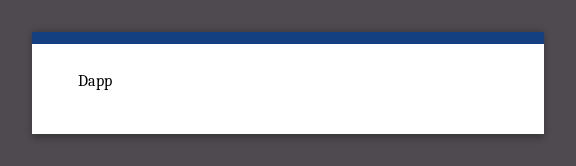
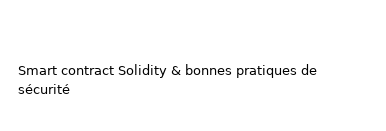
[78,75,112,90] Dapp -> [18,64,317,78] [18,84,70,94] Smart contract Solidity & bonnes pratiques de sécurité

